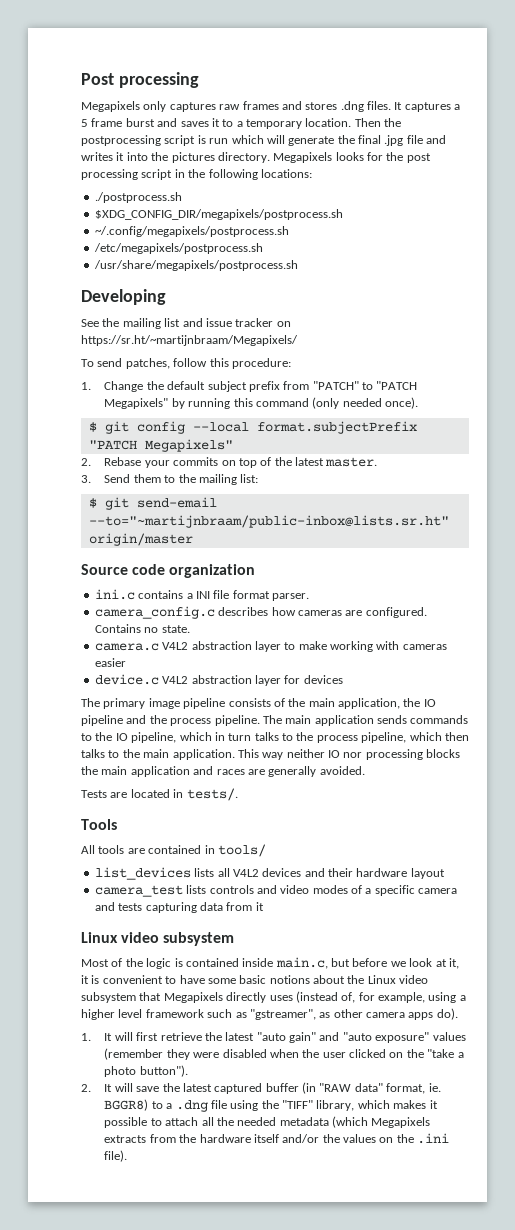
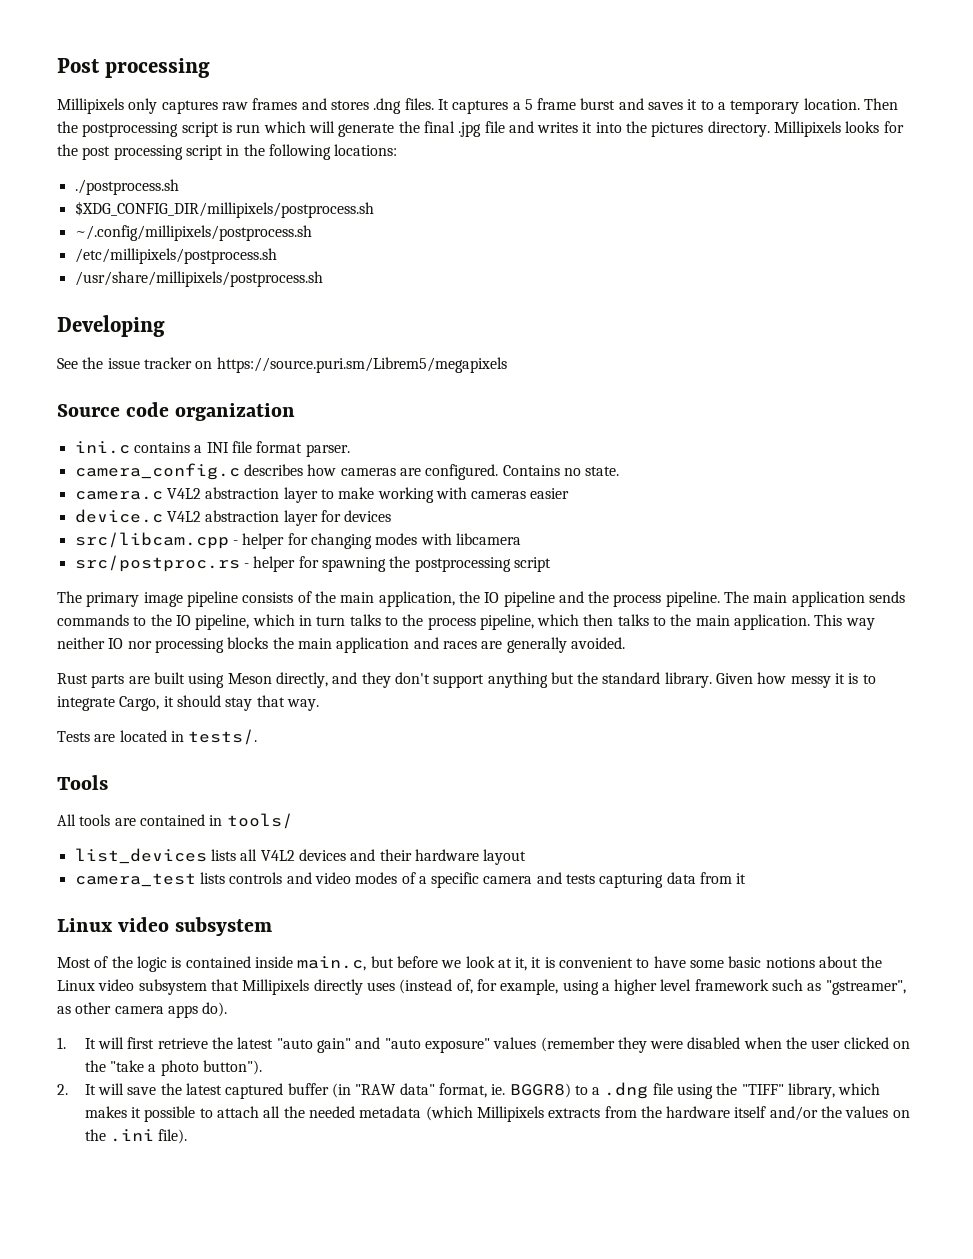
[81,101,140,112] Megapixels -> [57,98,124,114] Millipixels
[273,152,333,163] Megapixels -> [774,121,842,137] Millipixels
[94,209,343,220] [94,226,289,237] [93,243,263,254] [93,260,298,271] $XDG_CONFIG_DIR/megapixels/postprocess.sh // ~/.config/megapixels/postprocess.sh // /etc/megapixels/postprocess.sh // /usr/share/megapixels/postprocess.sh -> [74,201,374,218] [74,225,312,241] [74,248,277,264] [74,271,323,287] $XDG_CONFIG_DIR/millipixels/postprocess.sh // ~/.config/millipixels/postprocess.sh // /etc/millipixels/postprocess.sh // /usr/share/millipixels/postprocess.sh
[122,318,291,329] [81,335,298,346] [81,358,291,369] [81,381,418,392] [104,397,419,409] [88,421,417,434] [88,439,233,452] [81,457,378,468] [81,474,259,485] [88,497,217,510] [88,515,449,528] [88,533,193,546] mailing list and issue tracker on https://sr.ht/~martijnbraam/Megapixels/ // To send patches, follow this procedure: // 1. Change the default subject prefix from "PATCH" to "PATCH Megapixels" by running this command (only needed once). // $ git config --local format.subjectPrefix "PATCH Megapixels" // 2. Rebase your commits on top of the latest master. // 3. Send them to the mailing list: // $ git send-email --to="~martijnbraam/public-inbox@lists.sr.ht" origin/master -> [107,357,507,373] issue tracker on https://source.puri.sm/Librem5/megapixels
(343, 679) none -> [74,532,521,549] [74,555,551,572] // src/libcam.cpp - helper for changing modes with libcamera // src/postproc.rs - helper for spawning the postprocessing script
(365, 770) none -> [57,672,876,688] [57,695,319,711] // Rust parts are built using Meson directly, and they don't support anything but the standard library. Given how messy it is to integrate Cargo, it should stay that way.
[163,992,223,1003] Megapixels -> [242,979,310,995] Millipixels
[371,1117,431,1128] Megapixels -> [476,1106,544,1122] Millipixels

